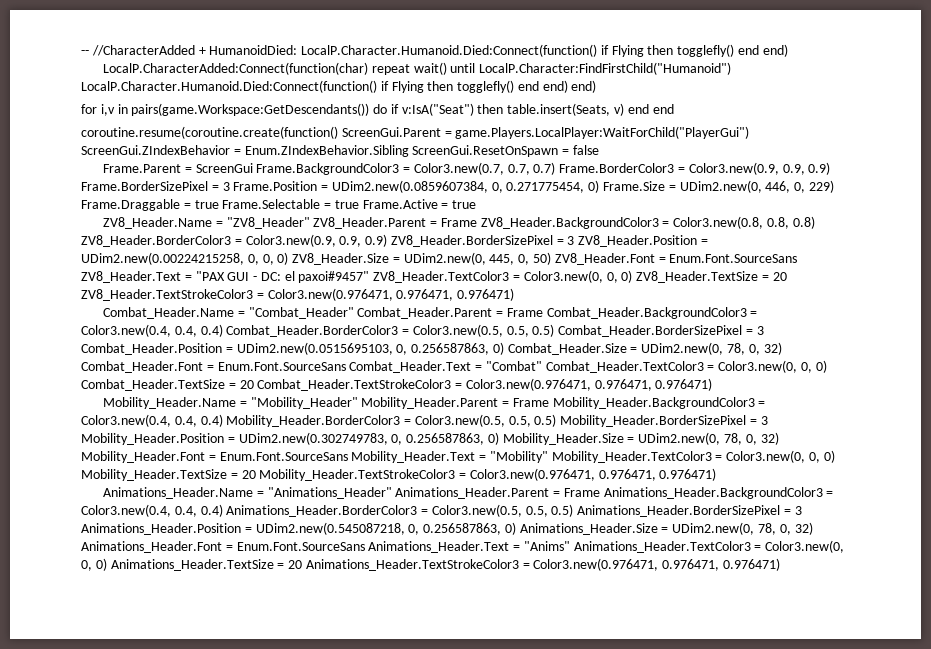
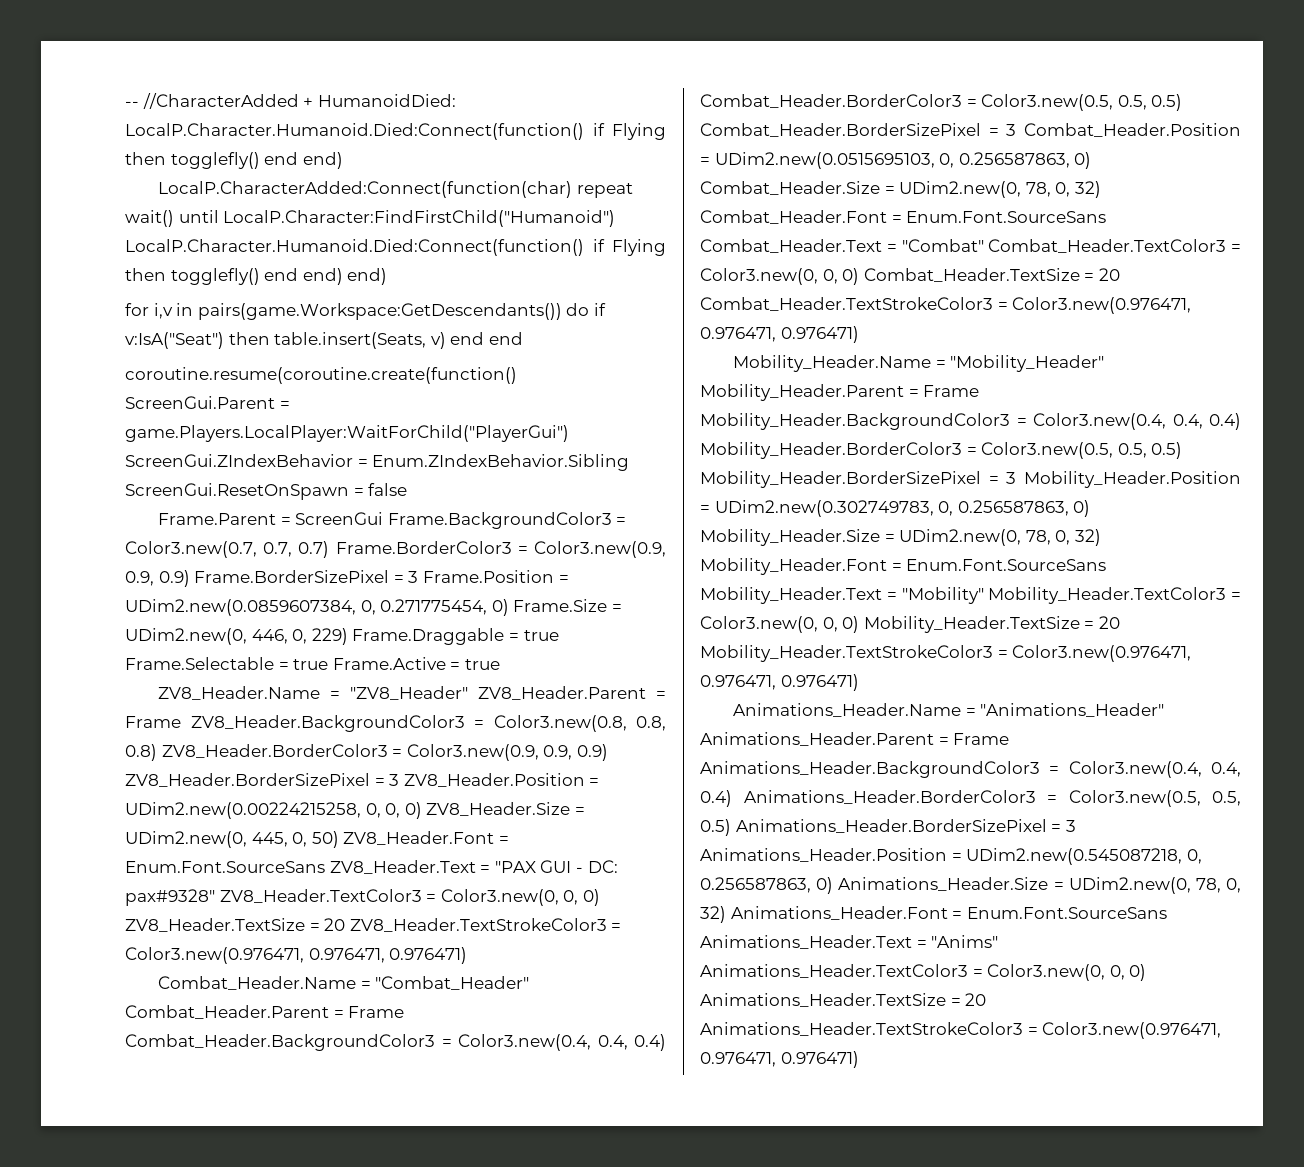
[284,271,370,283] el paxoi#9457" -> [125,889,215,906] pax#9328"

